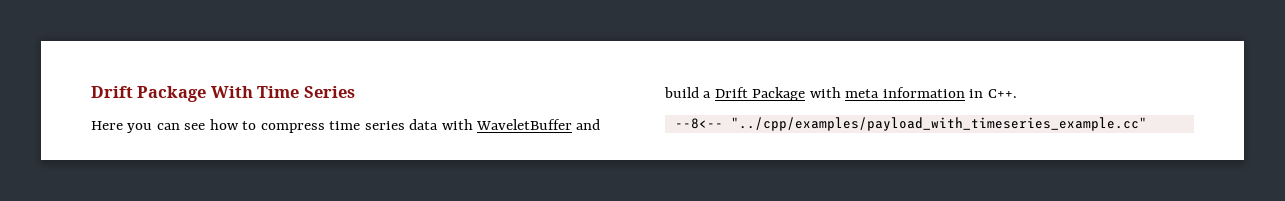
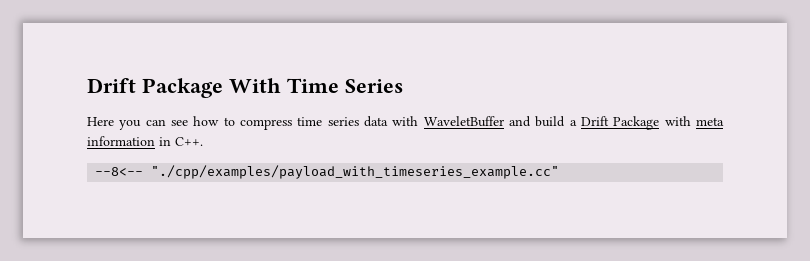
[730,117,1147,131] "../cpp/examples/payload_with_timeseries_example.cc" -> [151,165,560,179] "./cpp/examples/payload_with_timeseries_example.cc"

